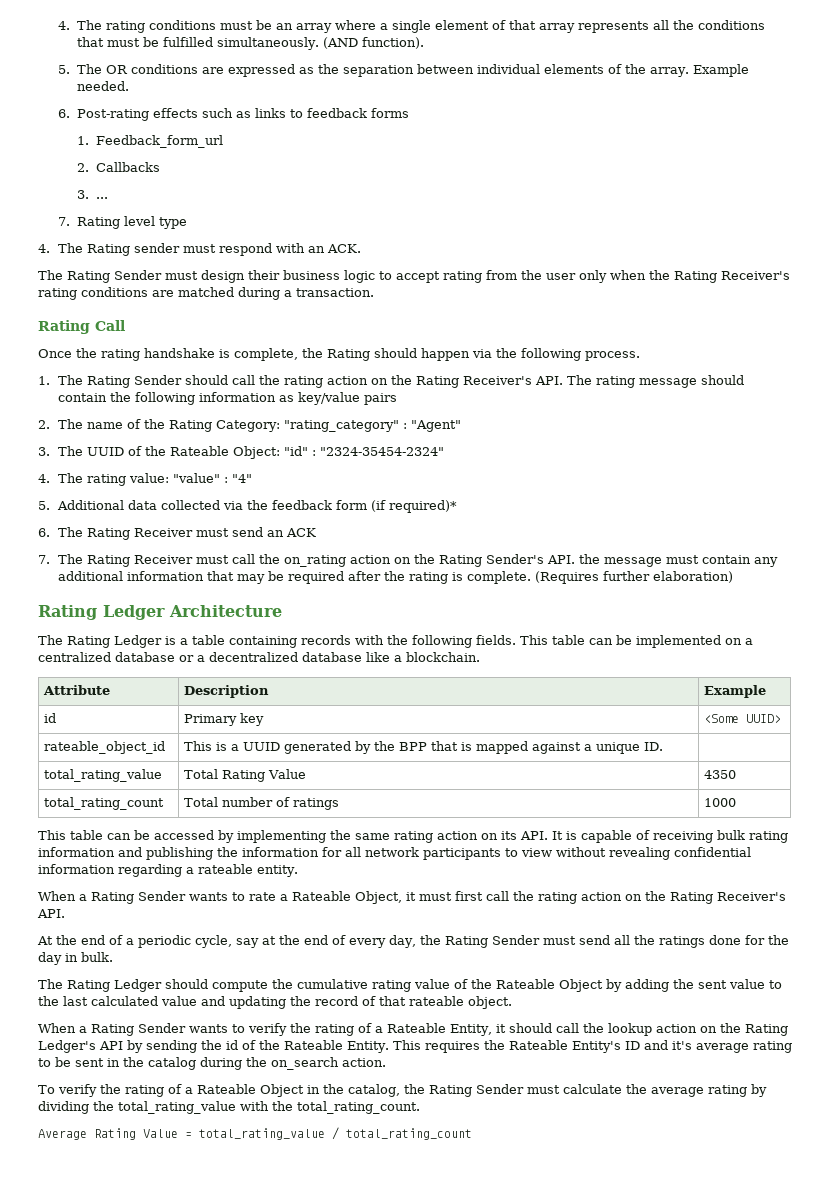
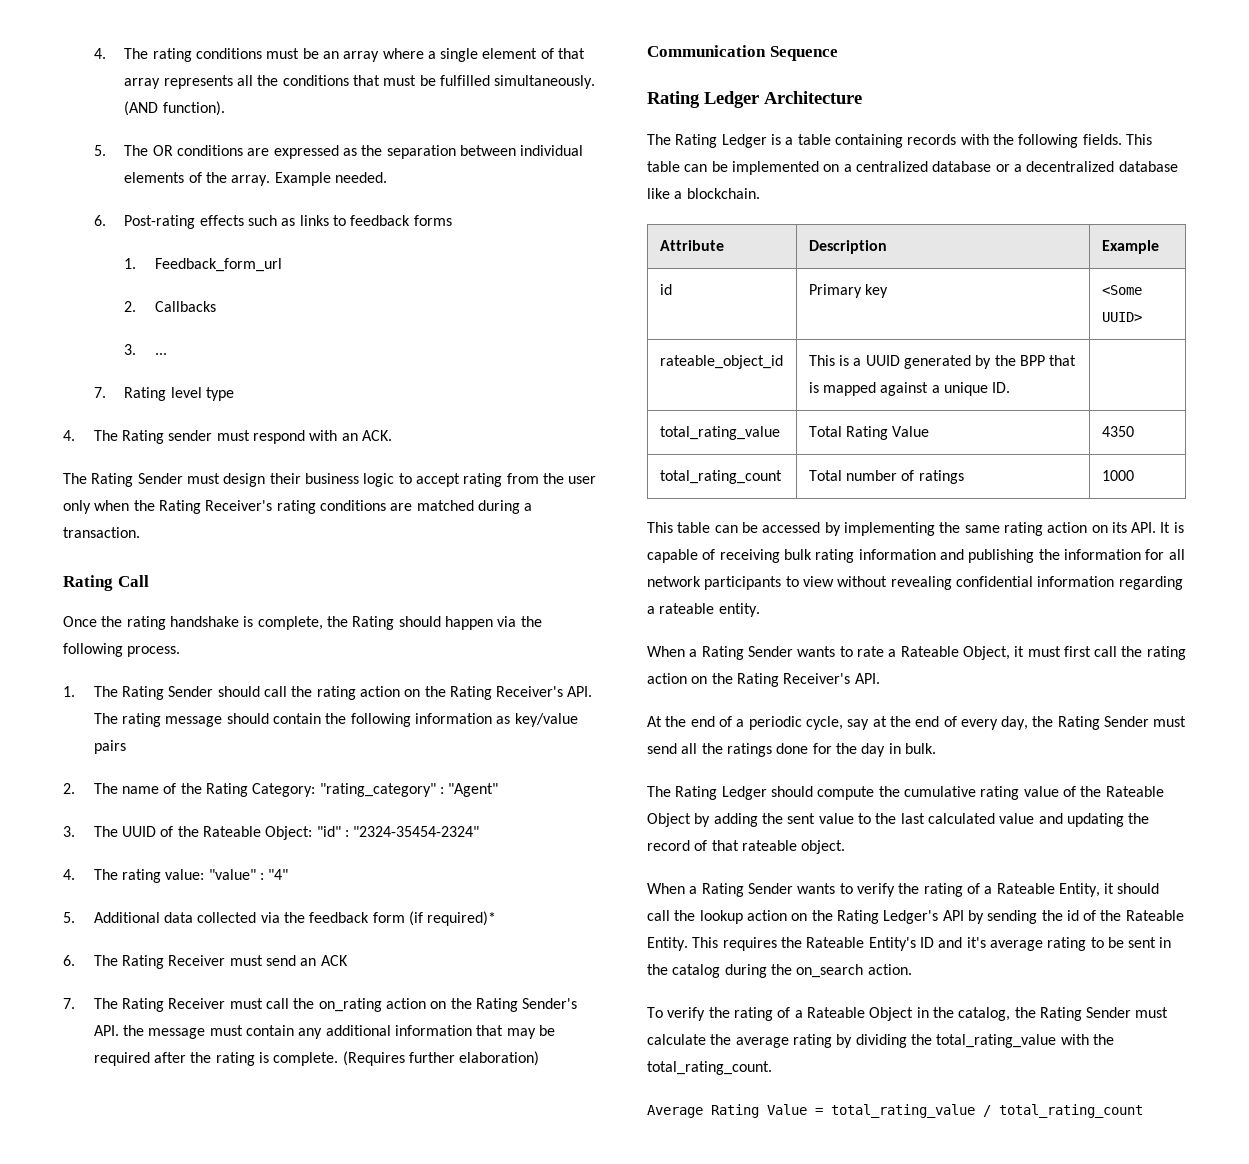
(733, 577) none -> [647,45,838,61] // Communication Sequence

